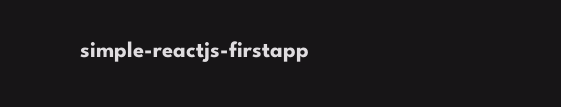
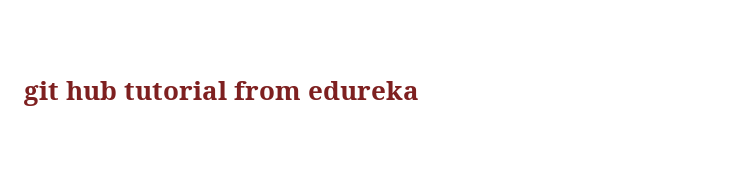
[80,41,309,62] simple-reactjs-firstapp -> [24,81,420,106] git hub tutorial from edureka

